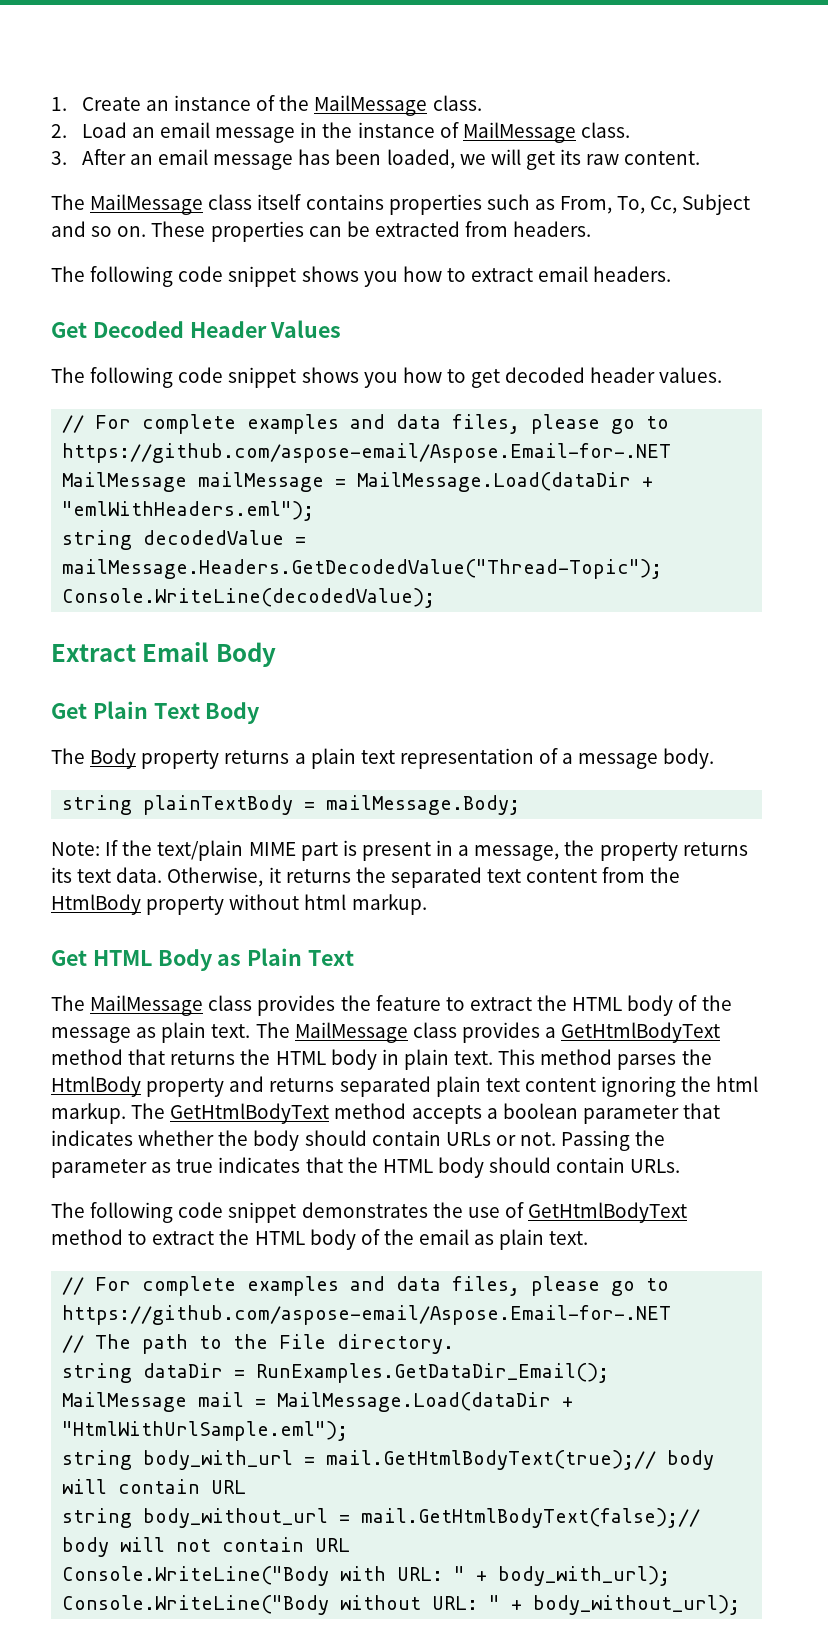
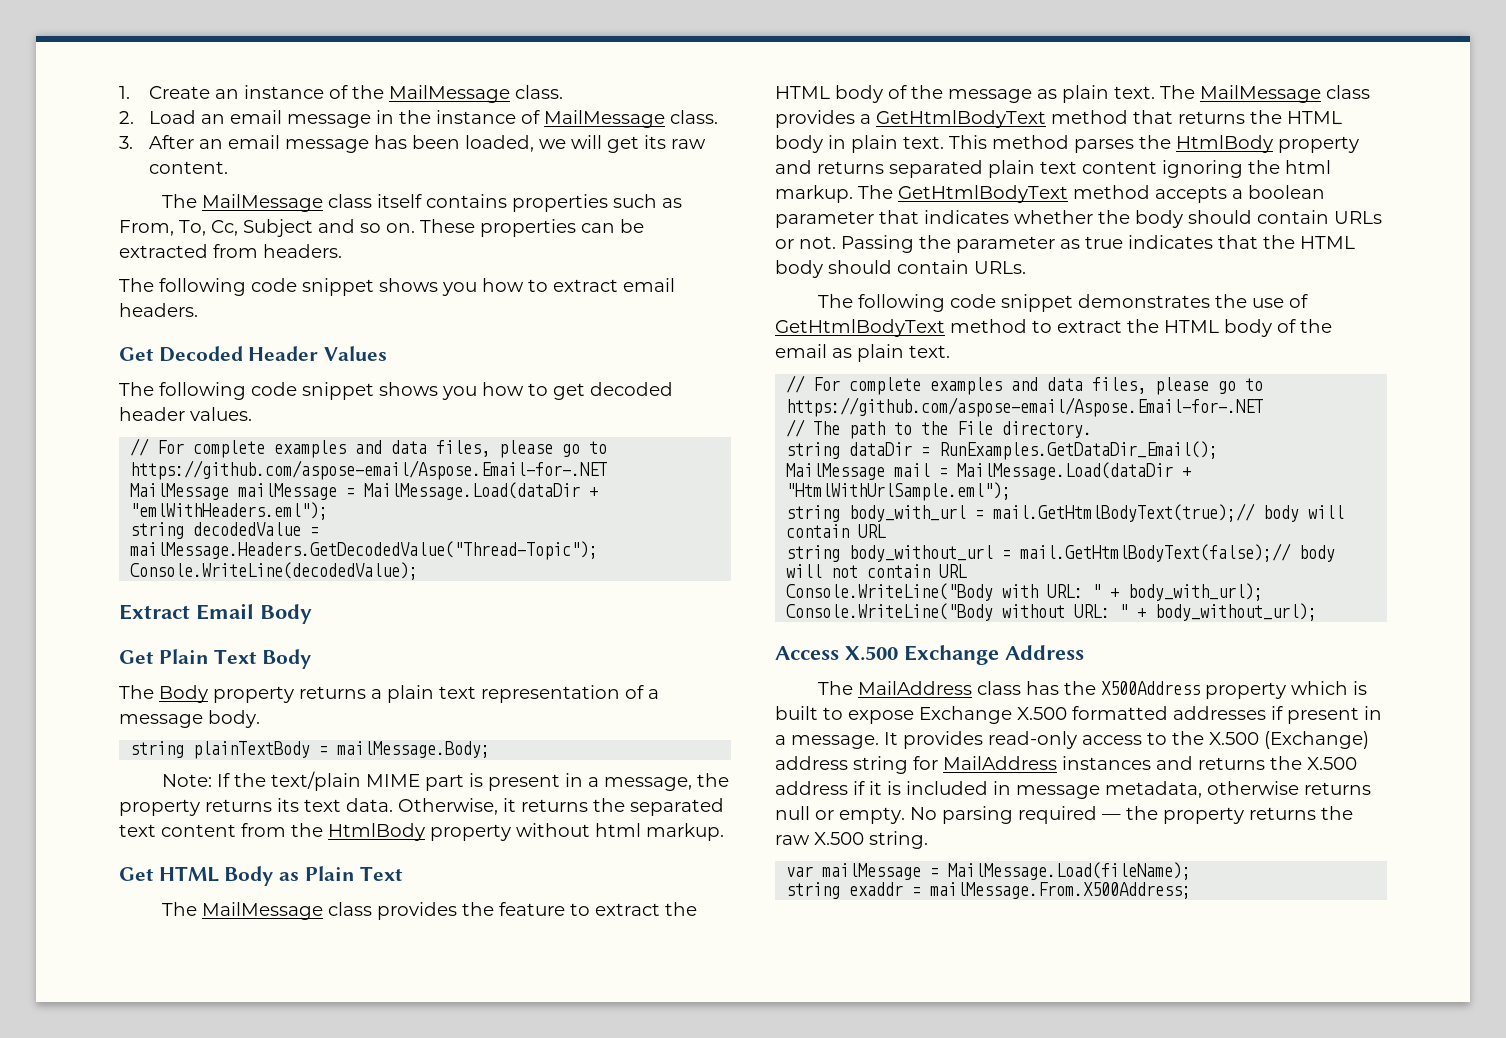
(741, 1605) none -> [775,645,1084,665] [817,681,1367,699] [775,706,1382,724] [775,731,1369,749] [775,756,1357,774] [775,781,1371,799] [775,806,1353,824] [775,831,928,849] [786,862,1192,880] [786,882,1192,899] // Access X.500 Exchange Address // The MailAddress class has the X500Address property which is built to expose Exchange X.500 formatted addresses if present in a message. It provides read-only access to the X.500 (Exchange) address string for MailAddress instances and returns the X.500 address if it is included in message metadata, otherwise returns null or empty. No parsing required — the property returns the raw X.500 string. // var mailMessage = MailMessage.Load(fileName); // string exaddr = mailMessage.From.X500Address;

